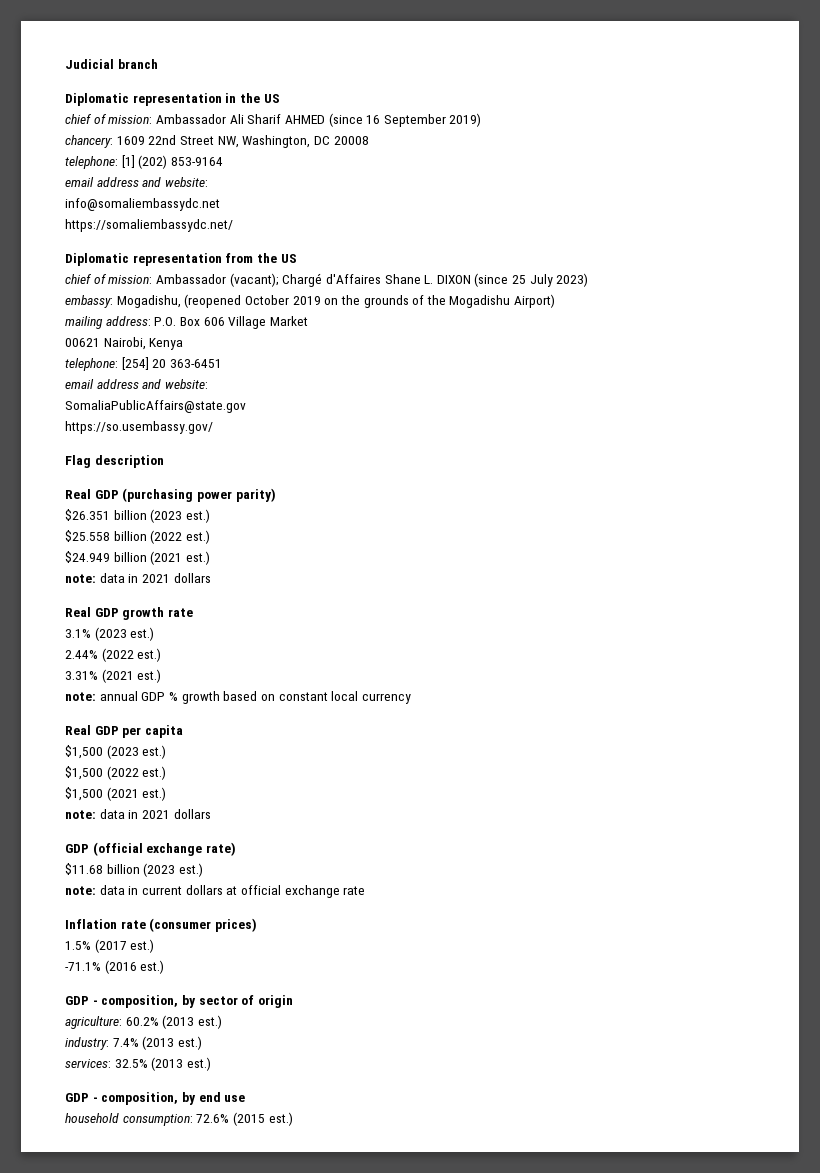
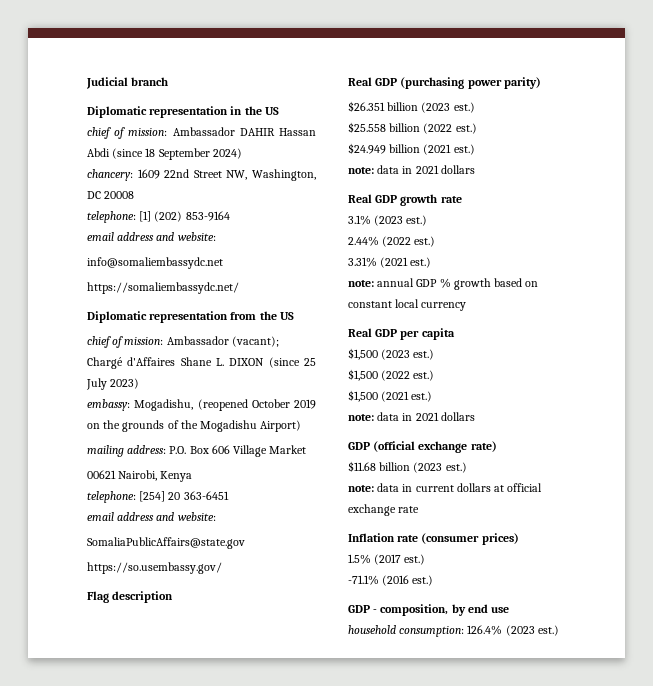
[229,113,482,127] Ali Sharif AHMED (since 16 September 2019) -> [239,128,316,136] [87,148,242,160] DAHIR Hassan Abdi (since 18 September 2024)
[65,995,293,1008] [65,1015,222,1029] [65,1036,202,1050] [65,1057,211,1071] // GDP - composition, by sector of origin // agriculture: 60.2% (2013 est.) // industry: 7.4% (2013 est.) // services: 32.5% (2013 est.) -> (434, 580) none
[196,1112,265,1126] 72.6% (2015 -> [467,625,535,636] 126.4% (2023

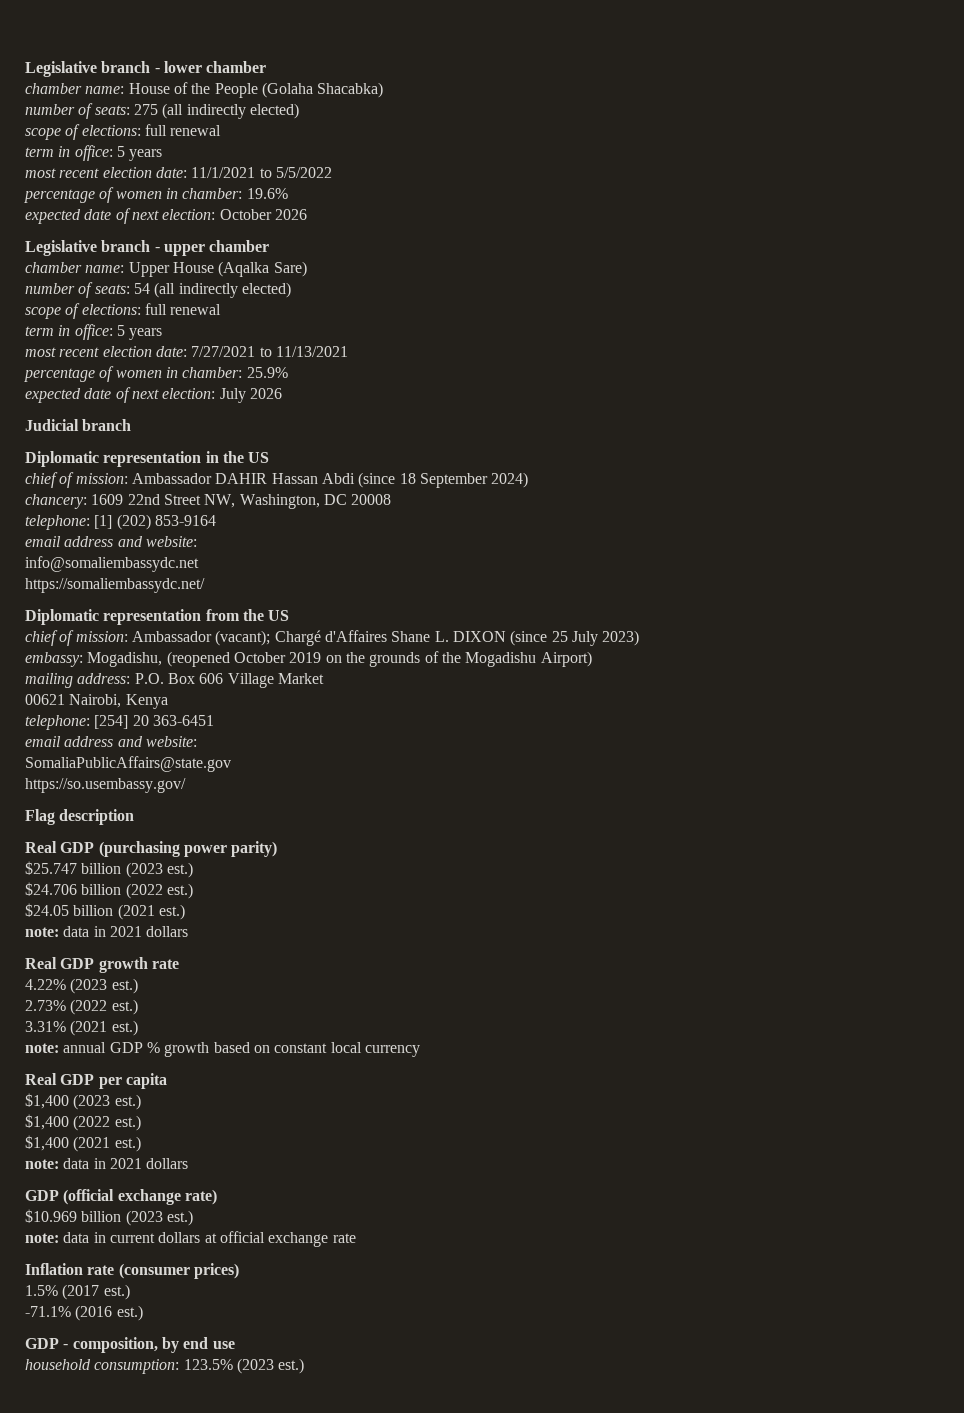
(86, 83) none -> [25,61,267,77] [25,82,384,98] [25,103,299,119] [25,124,222,140] [25,145,163,161] [25,167,332,178] [24,187,288,203] [25,208,307,224] [25,240,270,256] [25,261,307,277] [25,282,291,298] [25,303,222,319] [25,324,163,340] [25,346,348,357] [24,366,288,382] [25,387,282,403] Legislative branch - lower chamber // chamber name: House of the People (Golaha Shacabka) // number of seats: 275 (all indirectly elected) // scope of elections: full renewal // term in office: 5 years // most recent election date: 11/1/2021 to 5/5/2022 // percentage of women in chamber: 19.6% // expected date of next election: October 2026 // Legislative branch - upper chamber // chamber name: Upper House (Aqalka Sare) // number of seats: 54 (all indirectly elected) // scope of elections: full renewal // term in office: 5 years // most recent election date: 7/27/2021 to 11/13/2021 // percentage of women in chamber: 25.9% // expected date of next election: July 2026 //
[348,101,475,113] [348,122,386,133] $26.351 billion (2023 est.) // $25.558 -> [25,861,193,878] [25,882,77,896] $25.747 billion (2023 est.) // $24.706
[348,143,386,154] $24.949 -> [25,903,69,917] $24.05
[348,215,428,226] [348,236,379,246] 3.1% (2023 est.) // 2.44% -> [25,978,138,994] [25,1000,66,1011] 4.22% (2023 est.) // 2.73%
[348,348,435,360] [348,369,435,381] [348,390,378,402] $1,500 (2023 est.) // $1,500 (2022 est.) // $1,500 -> [25,1093,141,1110] [25,1114,141,1131] [25,1135,69,1151] $1,400 (2023 est.) // $1,400 (2022 est.) // $1,400
[348,461,376,472] $11.68 -> [25,1209,77,1223] $10.969
[467,625,503,635] 126.4% -> [183,1359,233,1370] 123.5%

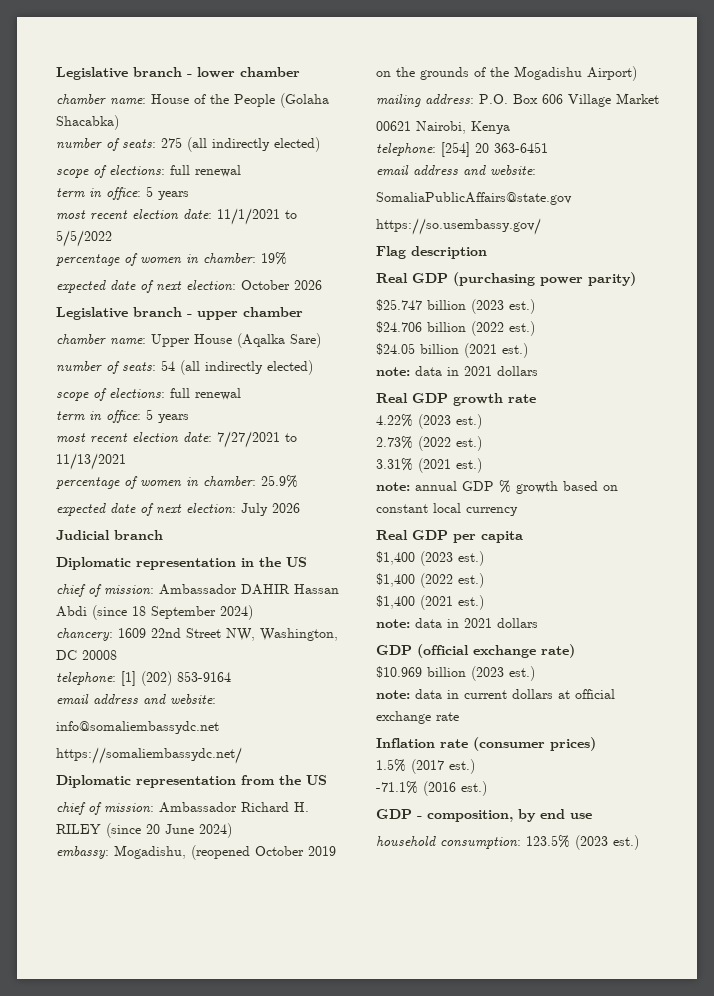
[246,188,288,199] 19.6% -> [261,252,287,265] 19%
[215,630,640,646] (vacant); Chargé d'Affaires Shane L. DIXON (since 25 July 2023) -> [241,802,309,812] [56,823,232,838] Richard H. RILEY (since 20 June 2024)

